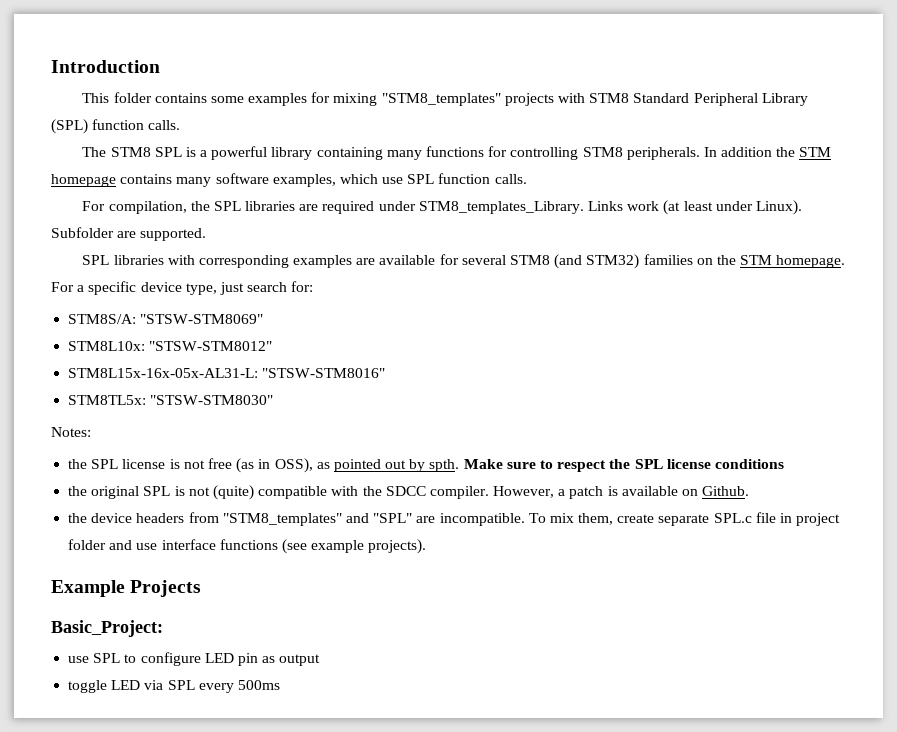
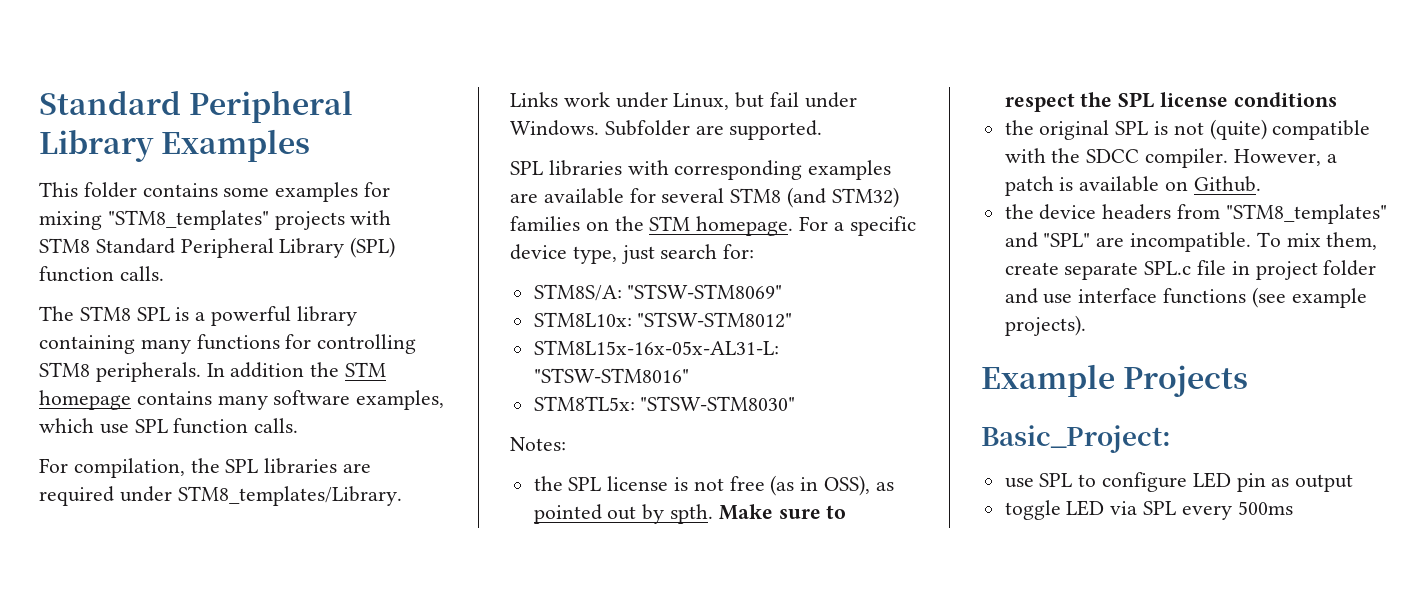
[51,60,160,73] Introduction -> [39,90,354,123] [39,129,311,162] Standard Peripheral Library Examples
[418,201,584,214] STM8_templates_Library. -> [177,486,402,506] STM8_templates/Library.
[663,200,802,215] (at least under Linux). -> [615,92,857,110] [510,120,599,136] under Linux, but fail under Windows.

